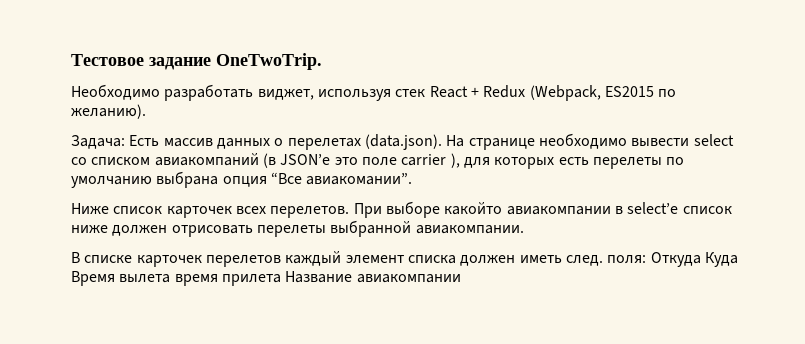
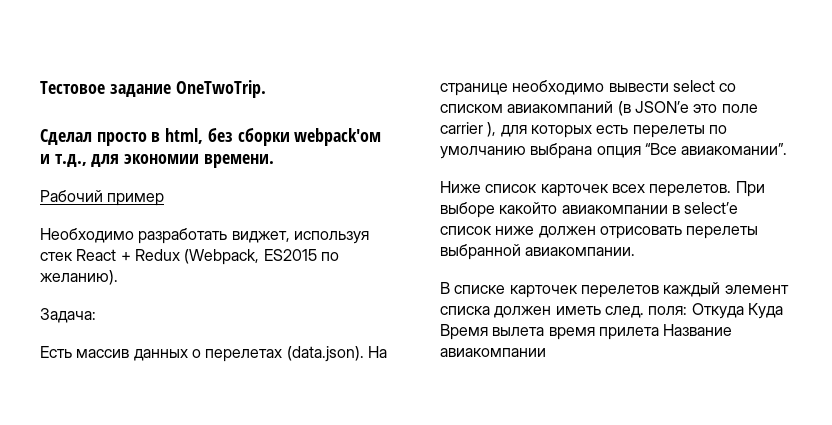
(322, 61) none -> [40,128,382,146] [40,154,274,168] [40,190,165,206] // Сделал просто в html, без сборки webpack'ом и т.д., для экономии времени. // Рабочий пример
(125, 142) none -> (96, 315) //

